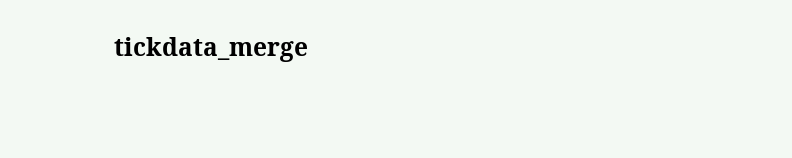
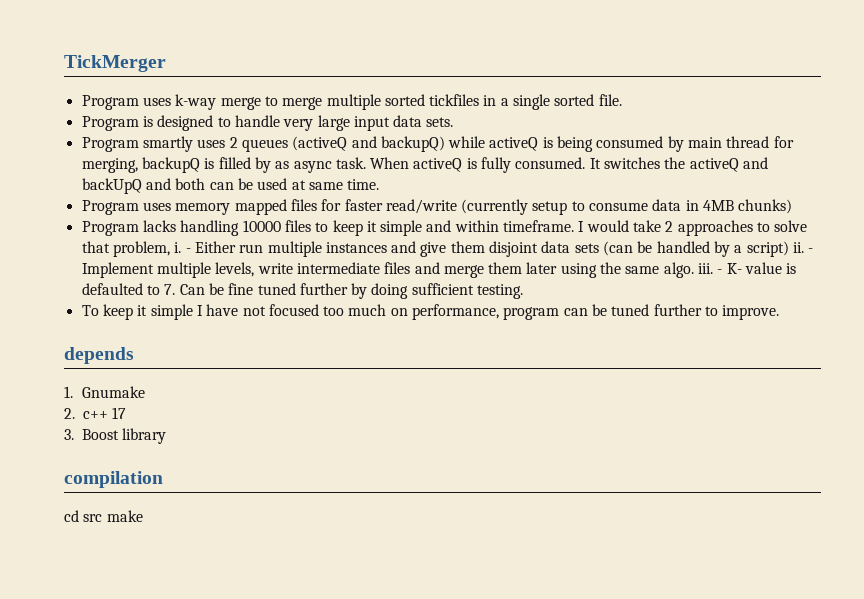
[114,37,308,62] tickdata_merge -> [64,55,166,72] [81,94,622,110] [81,115,454,131] [81,136,794,152] [81,157,769,173] [81,178,380,194] [81,199,793,215] [81,220,808,236] [81,241,814,257] [81,262,797,278] [81,283,524,299] [81,304,780,320] [64,347,134,364] [64,386,145,398] [64,407,127,419] [64,428,167,444] [64,471,163,488] [64,510,143,522] TickMerger // Program uses k-way merge to merge multiple sorted tickfiles in a single sorted file. // Program is designed to handle very large input data sets. // Program smartly uses 2 queues (activeQ and backupQ) while activeQ is being consumed by main thread for merging, backupQ is filled by as async task. When activeQ is fully consumed. It switches the activeQ and backUpQ and both can be used at same time. // Program uses memory mapped files for faster read/write (currently setup to consume data in 4MB chunks) // Program lacks handling 10000 files to keep it simple and within timeframe. I would take 2 approaches to solve that problem, i. - Either run multiple instances and give them disjoint data sets (can be handled by a script) ii. - Implement multiple levels, write intermediate files and merge them later using the same algo. iii. - K- value is defaulted to 7. Can be fine tuned further by doing sufficient testing. // To keep it simple I have not focused too much on performance, program can be tuned further to improve. // depends // 1. Gnumake // 2. c++ 17 // 3. Boost library // compilation // cd src make

